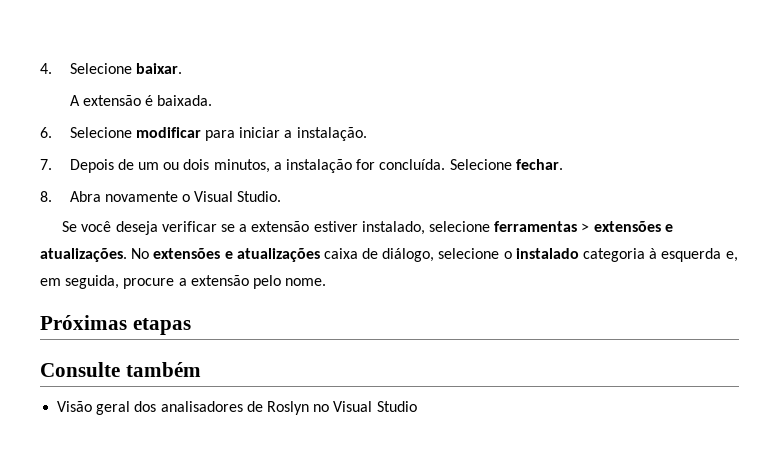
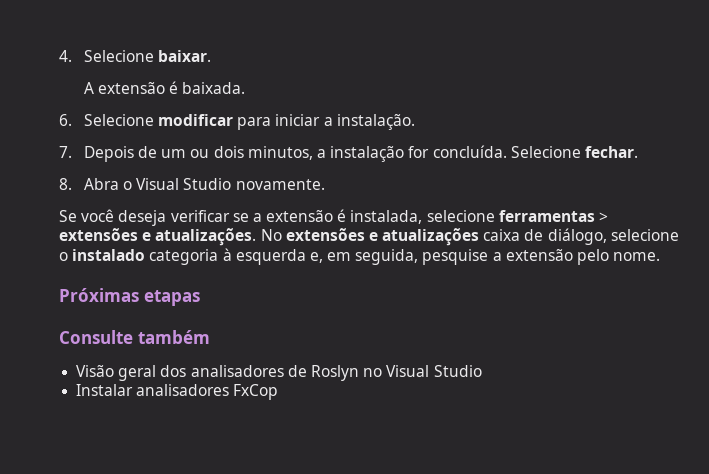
[104,191,178,202] novamente -> (119, 184) none
[237,191,282,202] Studio. -> [183,178,325,190] Studio novamente.
[313,221,425,235] estiver instalado, -> [337,209,423,224] é instalada,
[123,278,175,289] procure -> [422,249,489,265] pesquise
(417, 406) none -> [76,384,279,400] // Instalar analisadores FxCop

